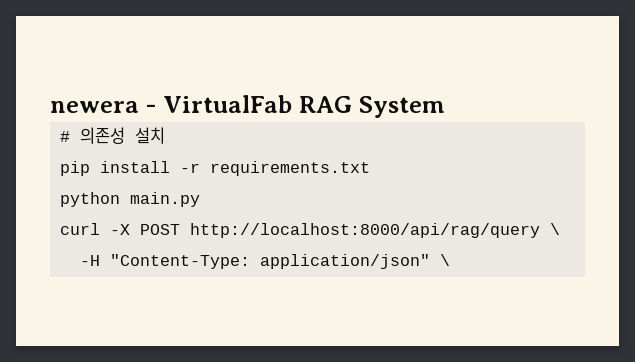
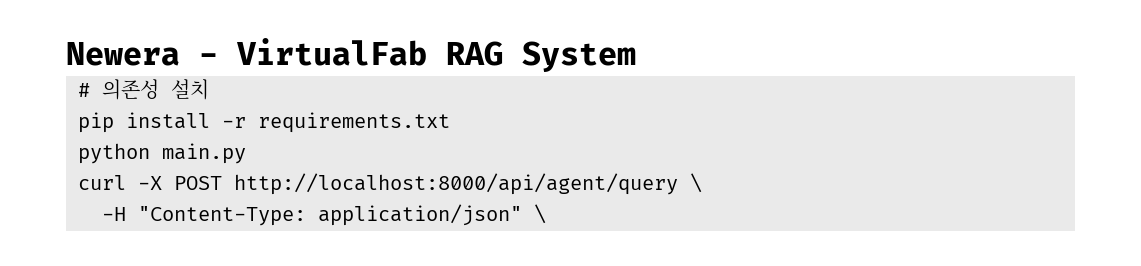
[50,101,139,113] newera -> [66,42,180,66] Newera
[189,223,540,238] http://localhost:8000/api/rag/query -> [234,173,678,195] http://localhost:8000/api/agent/query

